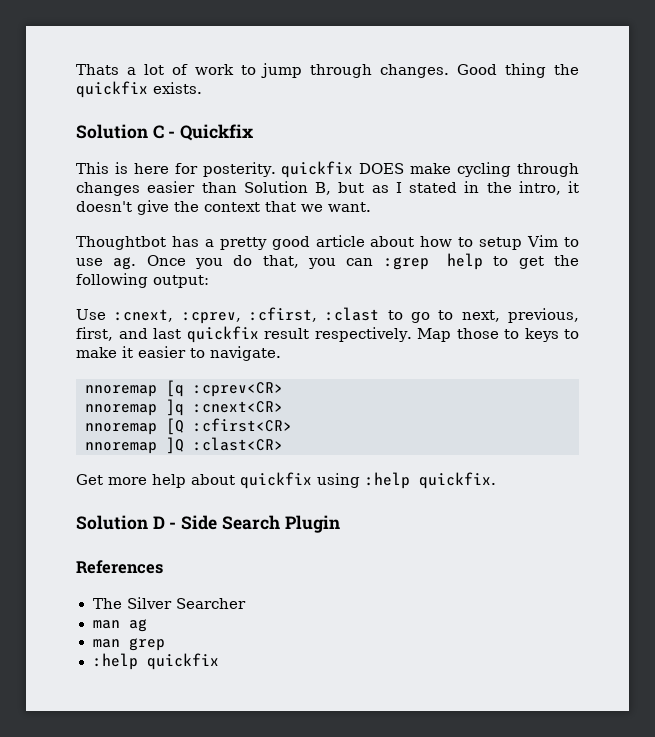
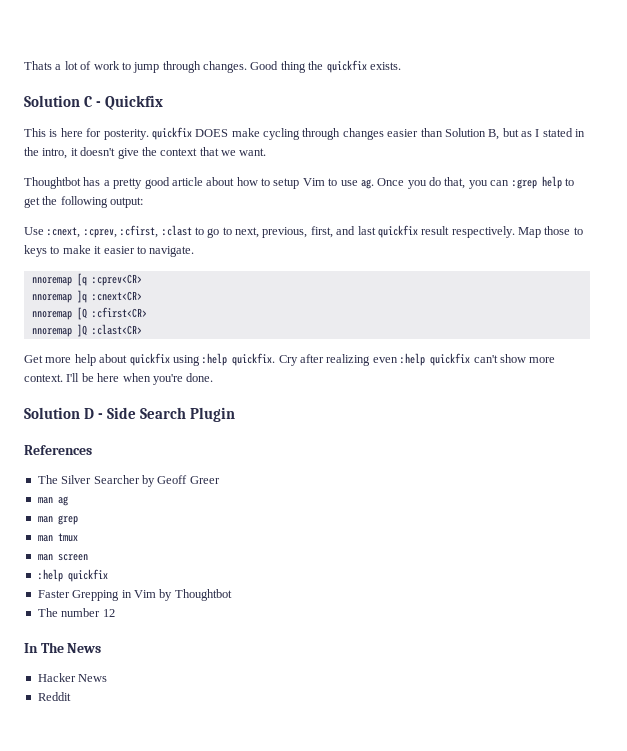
(496, 480) none -> [278,353,556,366] [24,373,214,385] Cry after realizing even :help quickfix can't show more context. I'll be here when you're done.
(246, 603) none -> [141,475,220,487] by Geoff Greer
[92,653,219,670] :help quickfix -> [37,533,78,542] [37,554,88,561] [37,569,108,582] [37,589,232,601] [37,608,115,617] [24,642,102,653] [37,673,108,682] [37,692,71,701] man tmux // man screen // :help quickfix // Faster Grepping in Vim by Thoughtbot // The number 12 // In The News // Hacker News // Reddit

